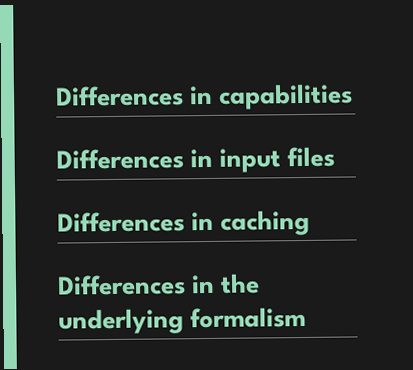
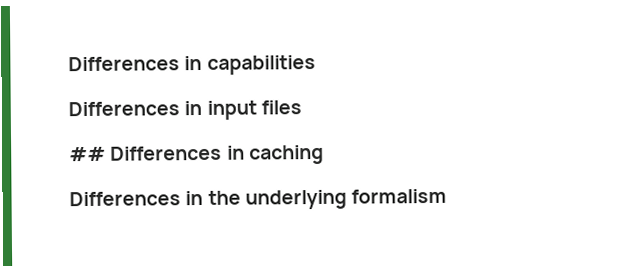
(336, 157) none -> [69,146,106,162] ##

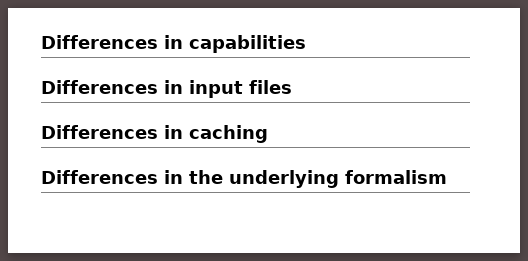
[69,146,106,162] ## -> (292, 87) none

